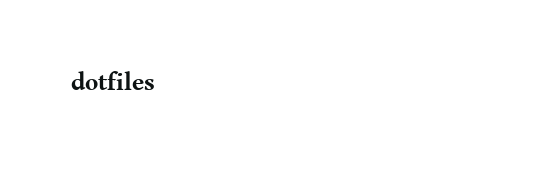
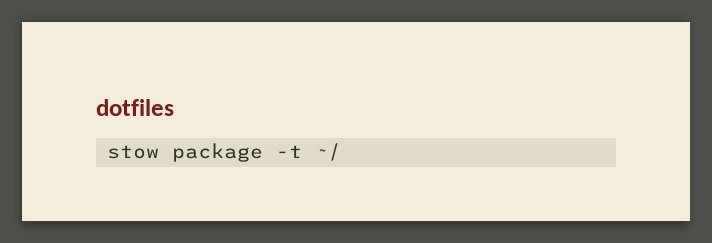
(155, 80) none -> [107,143,342,162] // stow package -t ~/

